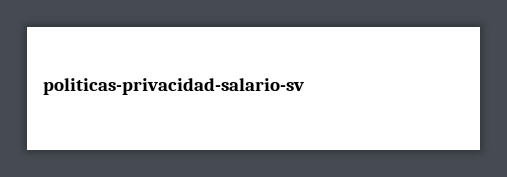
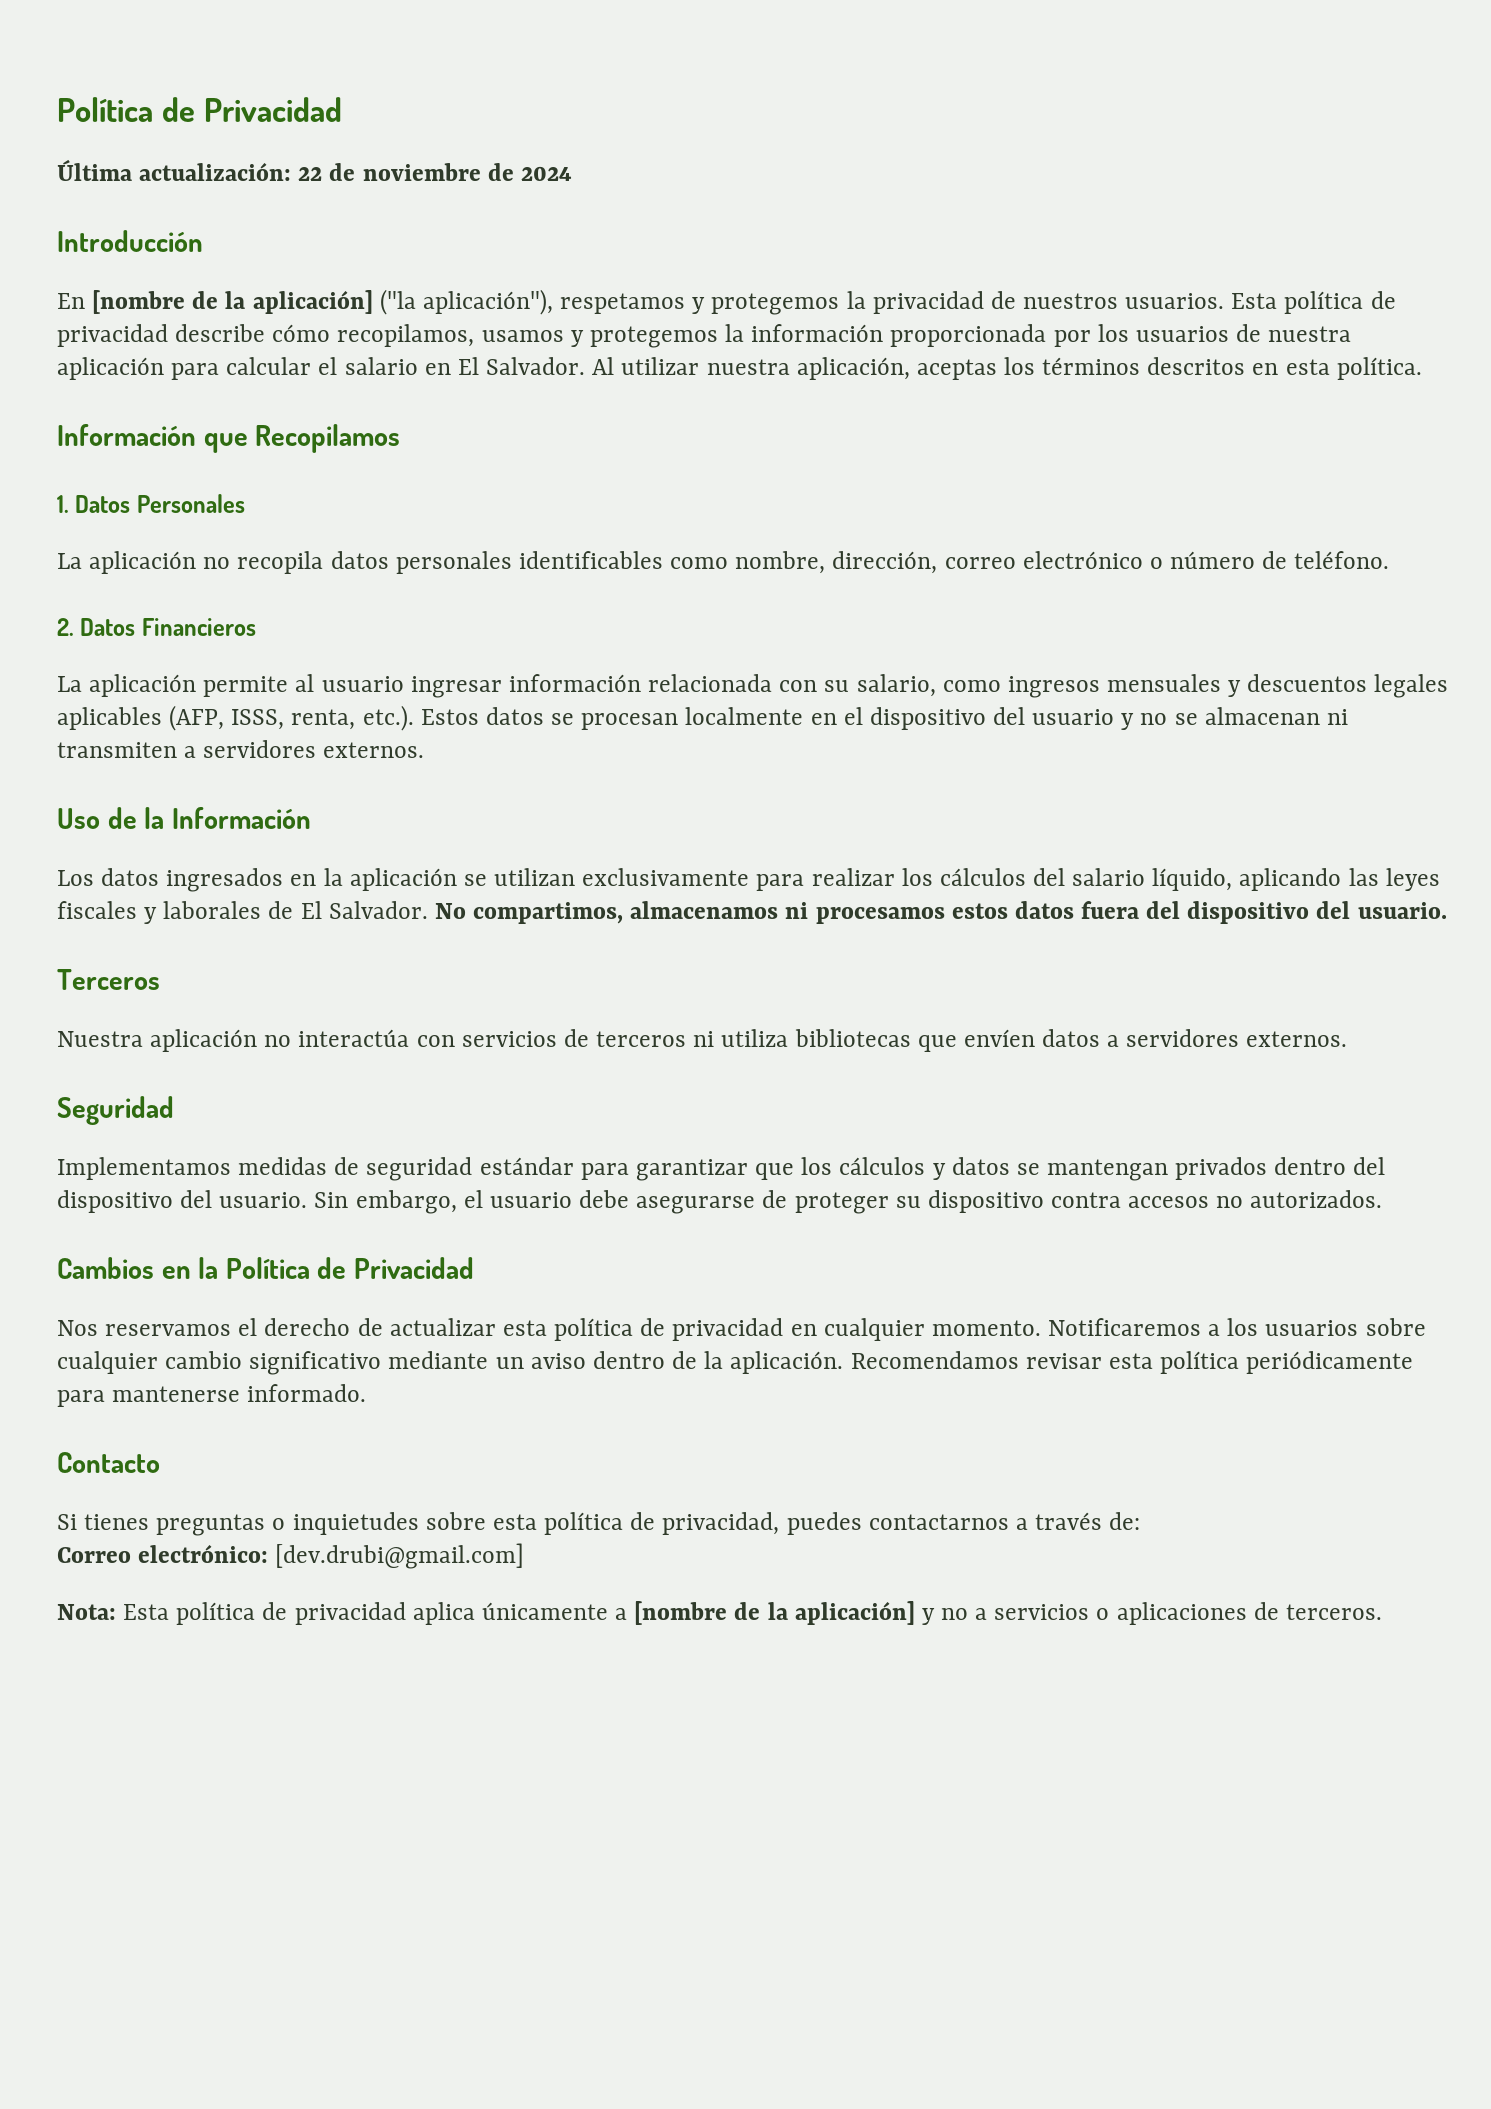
[43,78,304,95] politicas-privacidad-salario-sv -> [57,97,342,122] [57,159,572,181] [57,230,203,252] [57,289,1396,315] [57,324,1352,348] [57,357,1422,380] [57,424,401,453] [57,494,245,513] [57,551,1390,574] [57,618,256,636] [57,674,1449,698] [57,705,1348,731] [57,740,425,758] [57,807,311,829] [57,868,1440,892] [57,901,1447,924] [57,969,160,990] [57,1029,1348,1052] [57,1096,174,1125] [57,1157,1386,1181] [57,1190,1383,1214] [57,1257,474,1279] [57,1318,1426,1341] [57,1351,1414,1375] [57,1384,367,1407] [57,1452,160,1473] [57,1512,1141,1536] [57,1543,525,1569] [57,1601,1382,1625] Política de Privacidad // Última actualización: 22 de noviembre de 2024 // Introducción // En [nombre de la aplicación] ("la aplicación"), respetamos y protegemos la privacidad de nuestros usuarios. Esta política de privacidad describe cómo recopilamos, usamos y protegemos la información proporcionada por los usuarios de nuestra aplicación para calcular el salario en El Salvador. Al utilizar nuestra aplicación, aceptas los términos descritos en esta política. // Información que Recopilamos // 1. Datos Personales // La aplicación no recopila datos personales identificables como nombre, dirección, correo electrónico o número de teléfono. // 2. Datos Financieros // La aplicación permite al usuario ingresar información relacionada con su salario, como ingresos mensuales y descuentos legales aplicables (AFP, ISSS, renta, etc.). Estos datos se procesan localmente en el dispositivo del usuario y no se almacenan ni transmiten a servidores externos. // Uso de la Información // Los datos ingresados en la aplicación se utilizan exclusivamente para realizar los cálculos del salario líquido, aplicando las leyes fiscales y laborales de El Salvador. No compartimos, almacenamos ni procesamos estos datos fuera del dispositivo del usuario. // Terceros // Nuestra aplicación no interactúa con servicios de terceros ni utiliza bibliotecas que envíen datos a servidores externos. // Seguridad // Implementamos medidas de seguridad estándar para garantizar que los cálculos y datos se mantengan privados dentro del dispositivo del usuario. Sin embargo, el usuario debe asegurarse de proteger su dispositivo contra accesos no autorizados. // Cambios en la Política de Privacidad // Nos reservamos el derecho de actualizar esta política de privacidad en cualquier momento. Notificaremos a los usuarios sobre cualquier cambio significativo mediante un aviso dentro de la aplicación. Recomendamos revisar esta política periódicamente para mantenerse informado. // Contacto // Si tienes preguntas o inquietudes sobre esta política de privacidad, puedes contactarnos a través de: // Correo electrónico: [dev.drubi@gmail.com] // Nota: Esta política de privacidad aplica únicamente a [nombre de la aplicación] y no a servicios o aplicaciones de terceros.

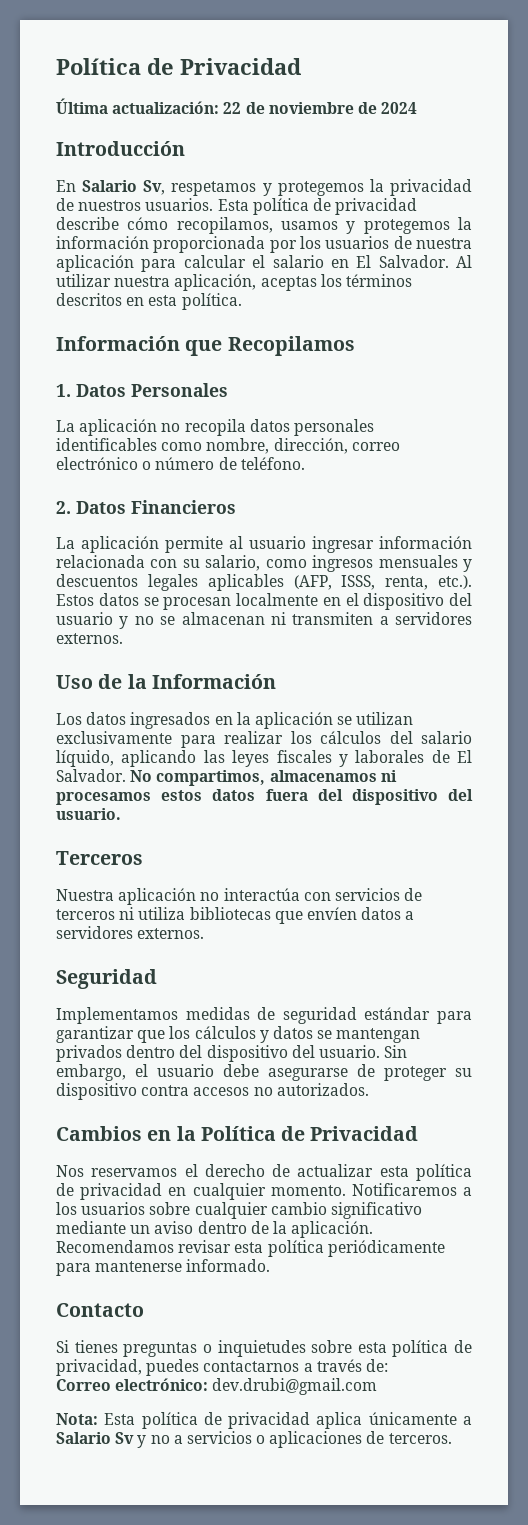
[92,289,553,315] [nombre de la aplicación] ("la aplicación"), -> [82,180,166,195] Salario Sv,
[275,1543,525,1569] [dev.drubi@gmail.com] -> [212,1378,378,1395] dev.drubi@gmail.com
[634,1601,915,1625] [nombre de la aplicación] -> [56,1432,135,1444] Salario Sv

